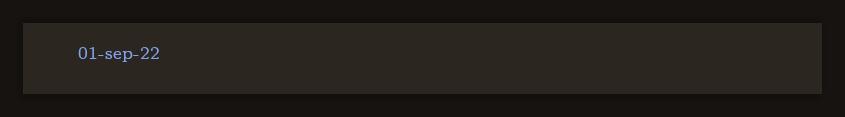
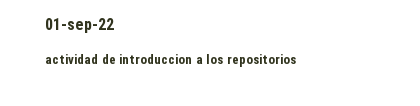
(160, 54) none -> [45,54,296,67] // actividad de introduccion a los repositorios

